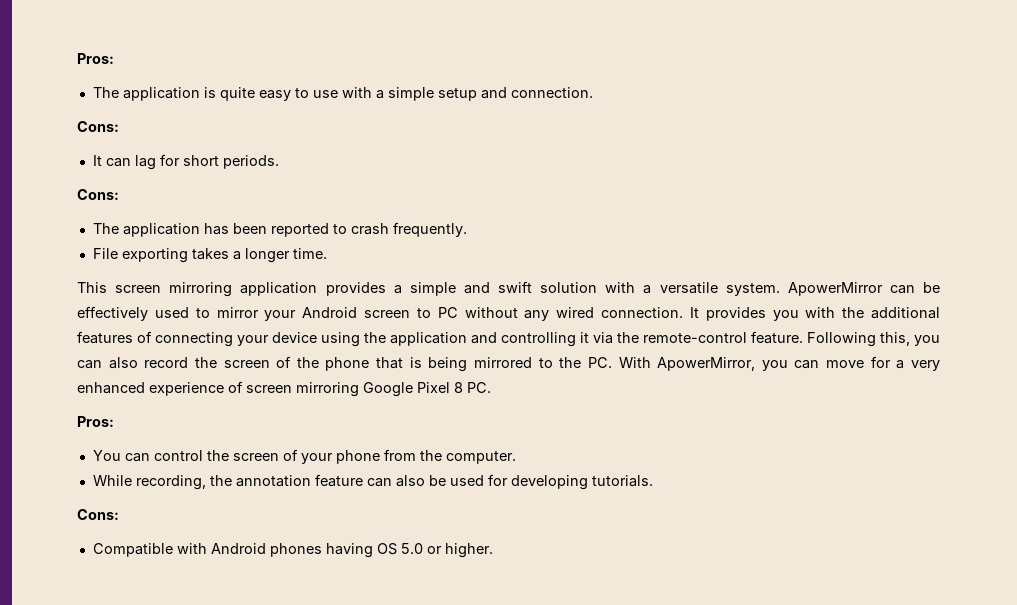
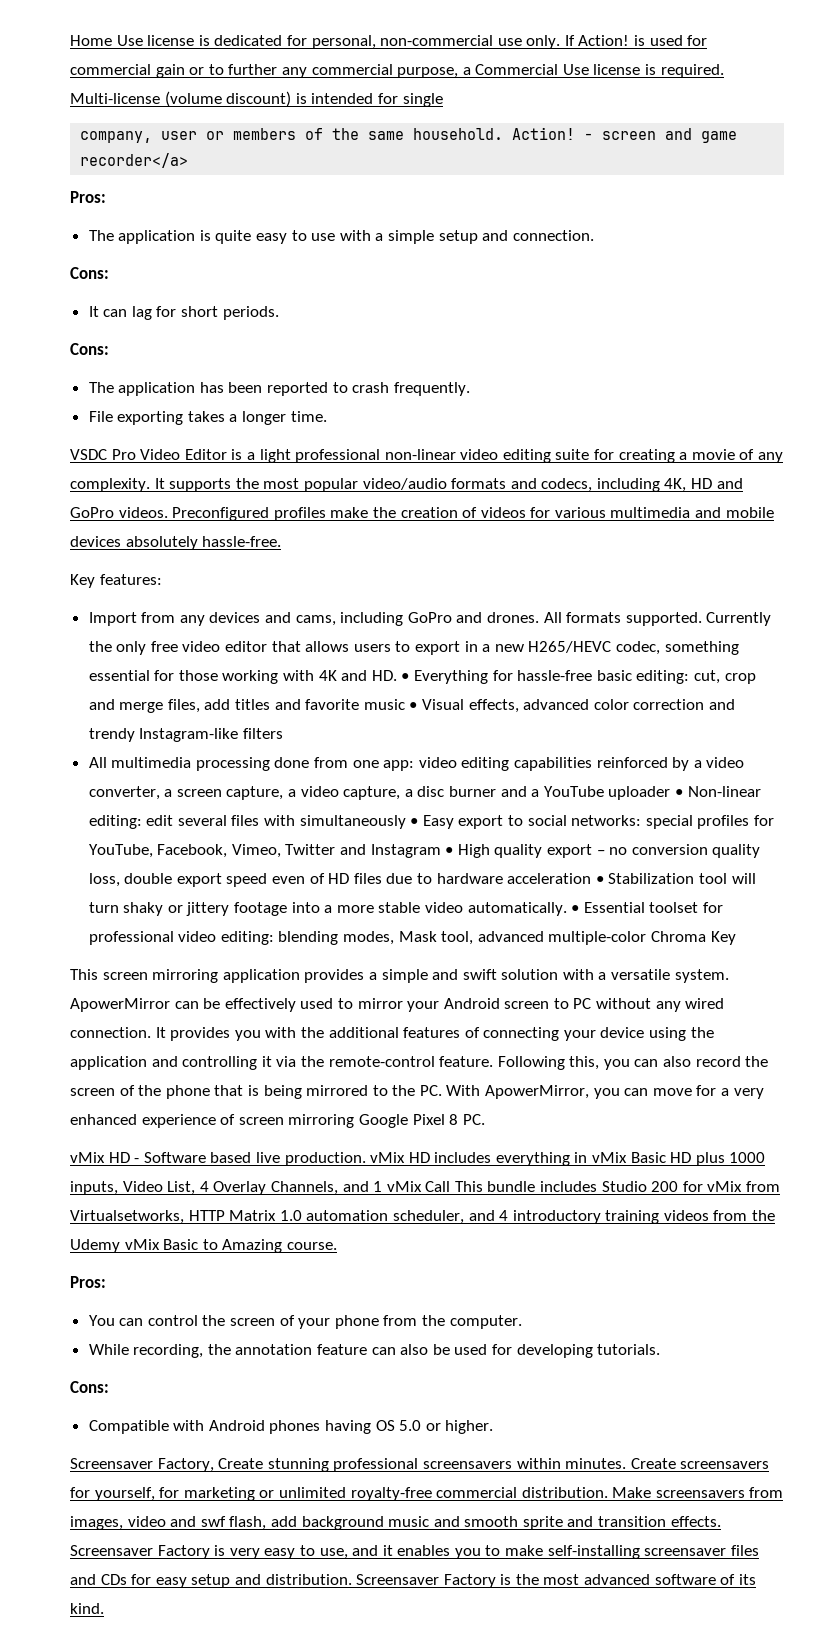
(77, 58) none -> [70,35,708,49] [70,64,724,78] [70,91,443,107] [80,127,738,143] [80,153,189,168] Home Use license is dedicated for personal, non-commercial use only. If Action! is used for commercial gain or to further any commercial purpose, a Commercial Use license is required. Multi-license (volume discount) is intended for single // company, user or members of the same household. Action! - screen and game recorder</a> //
(327, 253) none -> [70,449,784,463] [70,478,743,492] [70,507,774,521] [70,536,282,550] [70,574,162,588] [88,612,772,626] [88,641,739,655] [88,670,756,684] [88,699,735,713] [88,728,283,742] [88,757,745,771] [88,786,761,800] [88,815,774,829] [88,844,761,858] [88,873,756,887] [88,902,723,916] [88,931,736,945] // VSDC Pro Video Editor is a light professional non-linear video editing suite for creating a movie of any complexity. It supports the most popular video/audio formats and codecs, including 4K, HD and GoPro videos. Preconfigured profiles make the creation of videos for various multimedia and mobile devices absolutely hassle-free. // Key features: // Import from any devices and cams, including GoPro and drones. All formats supported. Сurrently the only free video editor that allows users to export in a new H265/HEVC codec, something essential for those working with 4K and HD. • Everything for hassle-free basic editing: cut, crop and merge files, add titles and favorite music • Visual effects, advanced color correction and trendy Instagram-like filters // All multimedia processing done from one app: video editing capabilities reinforced by a video converter, a screen capture, a video capture, a disc burner and a YouTube uploader • Non-linear editing: edit several files with simultaneously • Easy export to social networks: special profiles for YouTube, Facebook, Vimeo, Twitter and Instagram • High quality export – no conversion quality loss, double export speed even of HD files due to hardware acceleration • Stabilization tool will turn shaky or jittery footage into a more stable video automatically. • Essential toolset for professional video editing: blending modes, Mask tool, advanced multiple-color Chroma Key
(491, 387) none -> [70,1152,766,1166] [70,1181,781,1195] [70,1210,776,1224] [70,1239,337,1253] // vMix HD - Software based live production. vMix HD includes everything in vMix Basic HD plus 1000 inputs, Video List, 4 Overlay Channels, and 1 vMix Call This bundle includes Studio 200 for vMix from Virtualsetworks, HTTP Matrix 1.0 automation scheduler, and 4 introductory training videos from the Udemy vMix Basic to Amazing course.
(493, 550) none -> [70,1458,770,1472] [70,1487,784,1501] [70,1516,721,1530] [70,1545,759,1559] [70,1574,756,1588] [70,1603,104,1614] // Screensaver Factory, Create stunning professional screensavers within minutes. Create screensavers for yourself, for marketing or unlimited royalty-free commercial distribution. Make screensavers from images, video and swf flash, add background music and smooth sprite and transition effects. Screensaver Factory is very easy to use, and it enables you to make self-installing screensaver files and CDs for easy setup and distribution. Screensaver Factory is the most advanced software of its kind.

